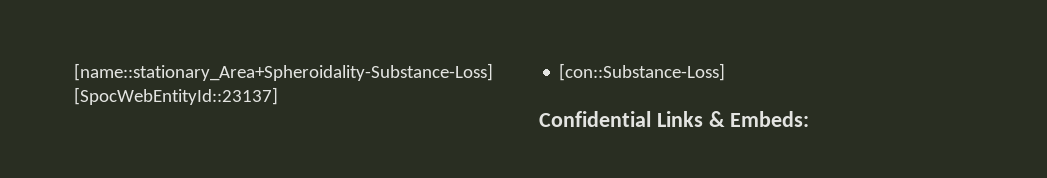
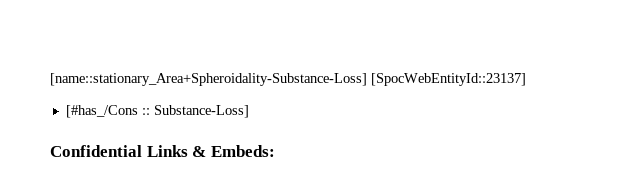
[559,63,726,81] [con::Substance-Loss] -> [65,105,249,118] [#has_/Cons :: Substance-Loss]

